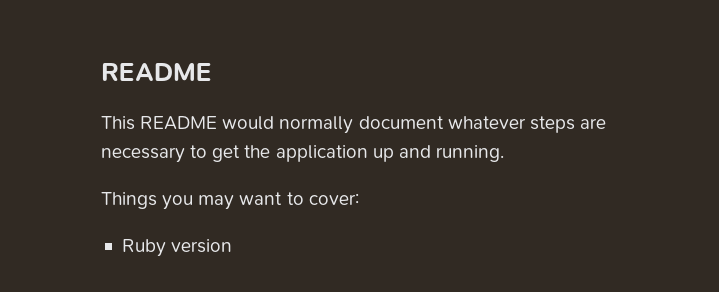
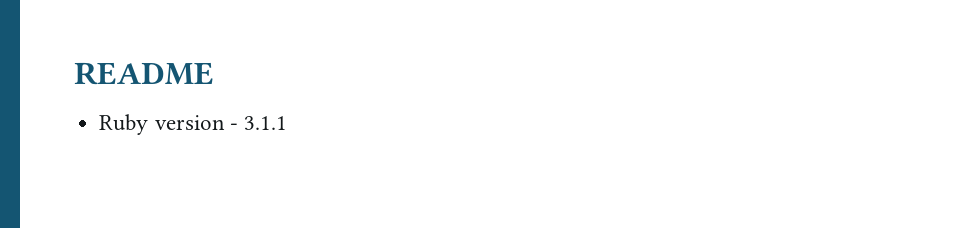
[101,63,212,81] [101,116,606,134] [101,145,504,163] [101,192,359,210] README // This README would normally document whatever steps are necessary to get the application up and running. // Things you may want to cover: -> [74,62,214,85] README
(233, 246) none -> [229,116,287,130] - 3.1.1

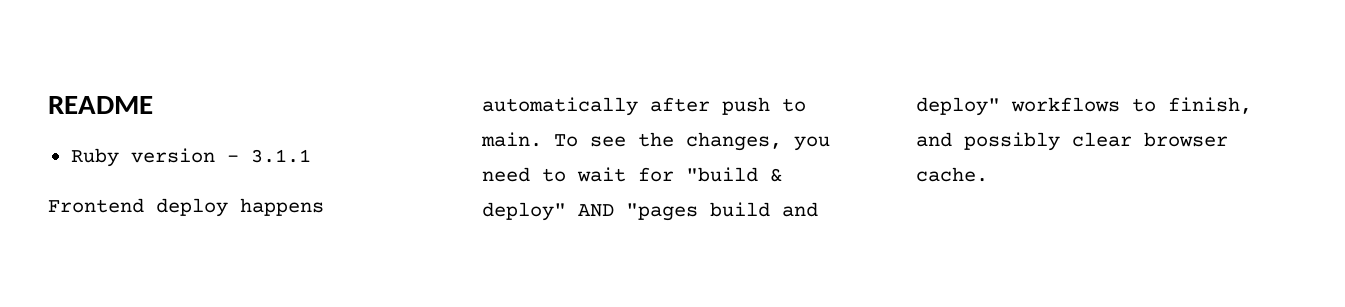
(287, 123) none -> [48,198,324,217] [482,97,806,116] [481,132,830,151] [482,167,782,182] [482,202,818,221] [916,97,1252,116] [916,132,1228,151] [916,167,988,182] // Frontend deploy happens automatically after push to main. To see the changes, you need to wait for "build & deploy" AND "pages build and deploy" workflows to finish, and possibly clear browser cache.

